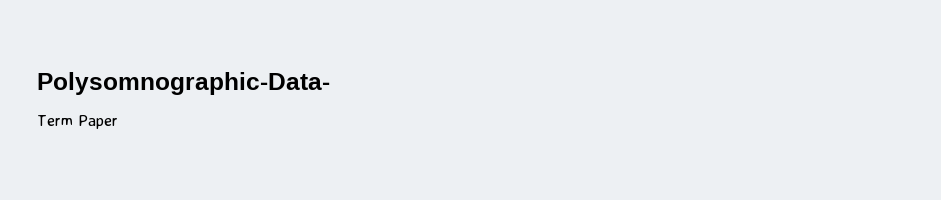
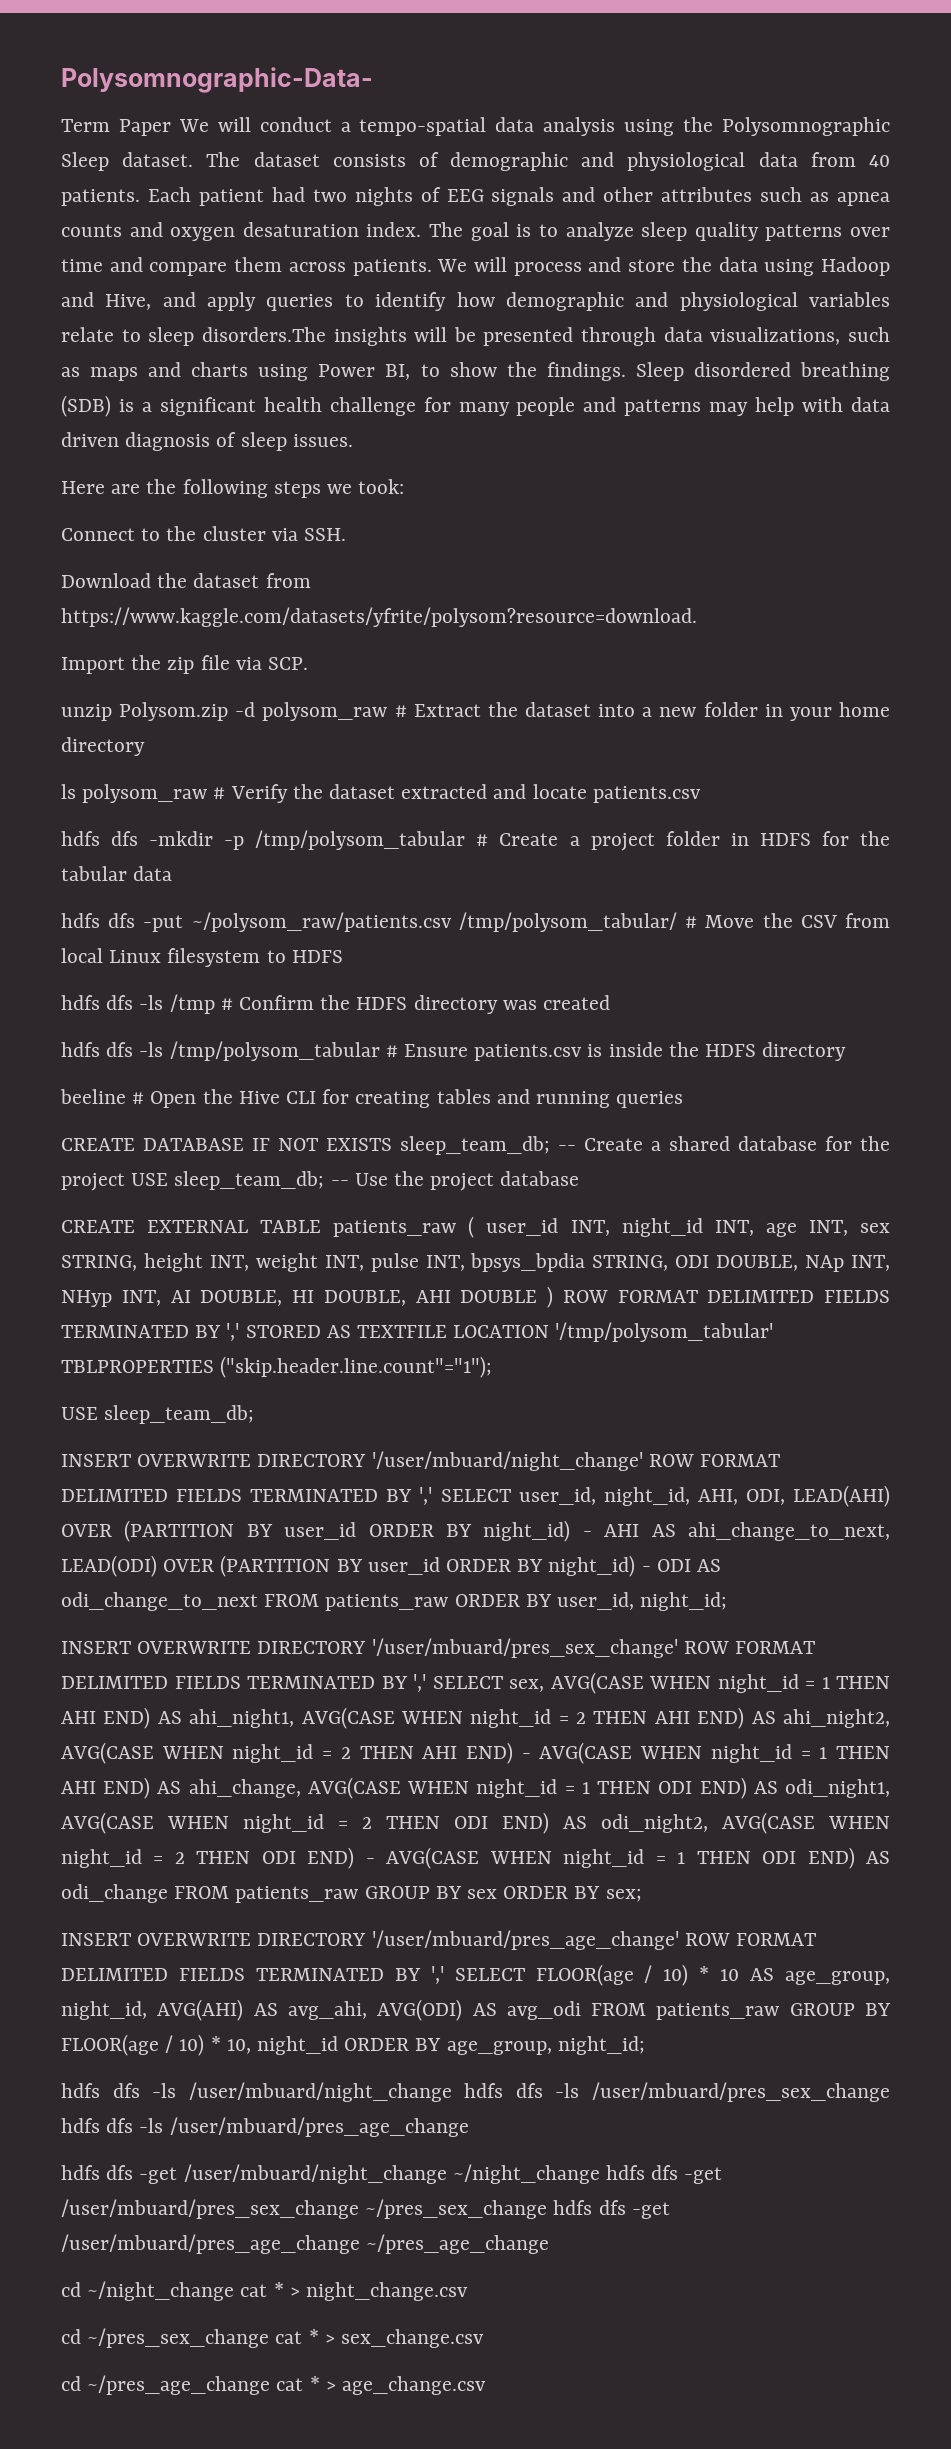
(118, 122) none -> [178,117,890,136] [61,152,890,171] [61,187,891,206] [61,222,891,241] [61,257,890,276] [61,292,891,311] [61,327,890,346] [61,362,891,381] [61,395,891,417] [61,432,353,451] [61,479,405,498] [61,526,347,541] [61,573,311,588] [61,607,697,627] [61,655,309,674] [61,702,890,721] [61,737,145,756] [61,784,701,803] [61,830,891,851] [61,866,173,881] [61,912,890,932] [61,948,343,967] [61,994,611,1014] [61,1041,847,1061] [60,1089,684,1108] [61,1136,890,1155] [61,1171,580,1191] [61,1216,891,1238] [61,1253,890,1272] [61,1286,890,1308] [61,1322,774,1342] [61,1356,493,1378] [61,1405,255,1424] [61,1451,781,1471] [61,1485,891,1507] [61,1520,890,1542] [61,1555,722,1577] [61,1592,728,1611] [61,1638,816,1658] [61,1672,890,1694] [61,1707,890,1729] [61,1742,890,1764] [61,1777,891,1799] [61,1812,890,1834] [61,1847,891,1869] [61,1884,642,1903] [61,1930,817,1950] [61,1964,890,1986] [61,1999,891,2021] [61,2034,645,2056] [61,2082,890,2102] [61,2117,469,2137] [61,2164,723,2184] [61,2199,670,2219] [61,2234,550,2254] [61,2281,469,2301] [61,2328,485,2348] [61,2375,487,2395] We will conduct a tempo-spatial data analysis using the Polysomnographic Sleep dataset. The dataset consists of demographic and physiological data from 40 patients. Each patient had two nights of EEG signals and other attributes such as apnea counts and oxygen desaturation index. The goal is to analyze sleep quality patterns over time and compare them across patients. We will process and store the data using Hadoop and Hive, and apply queries to identify how demographic and physiological variables relate to sleep disorders.The insights will be presented through data visualizations, such as maps and charts using Power BI, to show the findings. Sleep disordered breathing (SDB) is a significant health challenge for many people and patterns may help with data driven diagnosis of sleep issues. // Here are the following steps we took: // Connect to the cluster via SSH. // Download the dataset from https://www.kaggle.com/datasets/yfrite/polysom?resource=download. // Import the zip file via SCP. // unzip Polysom.zip -d polysom_raw # Extract the dataset into a new folder in your home directory // ls polysom_raw # Verify the dataset extracted and locate patients.csv // hdfs dfs -mkdir -p /tmp/polysom_tabular # Create a project folder in HDFS for the tabular data // hdfs dfs -put ~/polysom_raw/patients.csv /tmp/polysom_tabular/ # Move the CSV from local Linux filesystem to HDFS // hdfs dfs -ls /tmp # Confirm the HDFS directory was created // hdfs dfs -ls /tmp/polysom_tabular # Ensure patients.csv is inside the HDFS directory // beeline # Open the Hive CLI for creating tables and running queries // CREATE DATABASE IF NOT EXISTS sleep_team_db; -- Create a shared database for the project USE sleep_team_db; -- Use the project database // CREATE EXTERNAL TABLE patients_raw ( user_id INT, night_id INT, age INT, sex STRING, height INT, weight INT, pulse INT, bpsys_bpdia STRING, ODI DOUBLE, NAp INT, NHyp INT, AI DOUBLE, HI DOUBLE, AHI DOUBLE ) ROW FORMAT DELIMITED FIELDS TERMINATED BY ',' STORED AS TEXTFILE LOCATION '/tmp/polysom_tabular' TBLPROPERTIES ("skip.header.line.count"="1"); // USE sleep_team_db; // INSERT OVERWRITE DIRECTORY '/user/mbuard/night_change' ROW FORMAT DELIMITED FIELDS TERMINATED BY ',' SELECT user_id, night_id, AHI, ODI, LEAD(AHI) OVER (PARTITION BY user_id ORDER BY night_id) - AHI AS ahi_change_to_next, LEAD(ODI) OVER (PARTITION BY user_id ORDER BY night_id) - ODI AS odi_change_to_next FROM patients_raw ORDER BY user_id, night_id; // INSERT OVERWRITE DIRECTORY '/user/mbuard/pres_sex_change' ROW FORMAT DELIMITED FIELDS TERMINATED BY ',' SELECT sex, AVG(CASE WHEN night_id = 1 THEN AHI END) AS ahi_night1, AVG(CASE WHEN night_id = 2 THEN AHI END) AS ahi_night2, AVG(CASE WHEN night_id = 2 THEN AHI END) - AVG(CASE WHEN night_id = 1 THEN AHI END) AS ahi_change, AVG(CASE WHEN night_id = 1 THEN ODI END) AS odi_night1, AVG(CASE WHEN night_id = 2 THEN ODI END) AS odi_night2, AVG(CASE WHEN night_id = 2 THEN ODI END) - AVG(CASE WHEN night_id = 1 THEN ODI END) AS odi_change FROM patients_raw GROUP BY sex ORDER BY sex; // INSERT OVERWRITE DIRECTORY '/user/mbuard/pres_age_change' ROW FORMAT DELIMITED FIELDS TERMINATED BY ',' SELECT FLOOR(age / 10) * 10 AS age_group, night_id, AVG(AHI) AS avg_ahi, AVG(ODI) AS avg_odi FROM patients_raw GROUP BY FLOOR(age / 10) * 10, night_id ORDER BY age_group, night_id; // hdfs dfs -ls /user/mbuard/night_change hdfs dfs -ls /user/mbuard/pres_sex_change hdfs dfs -ls /user/mbuard/pres_age_change // hdfs dfs -get /user/mbuard/night_change ~/night_change hdfs dfs -get /user/mbuard/pres_sex_change ~/pres_sex_change hdfs dfs -get /user/mbuard/pres_age_change ~/pres_age_change // cd ~/night_change cat * > night_change.csv // cd ~/pres_sex_change cat * > sex_change.csv // cd ~/pres_age_change cat * > age_change.csv

